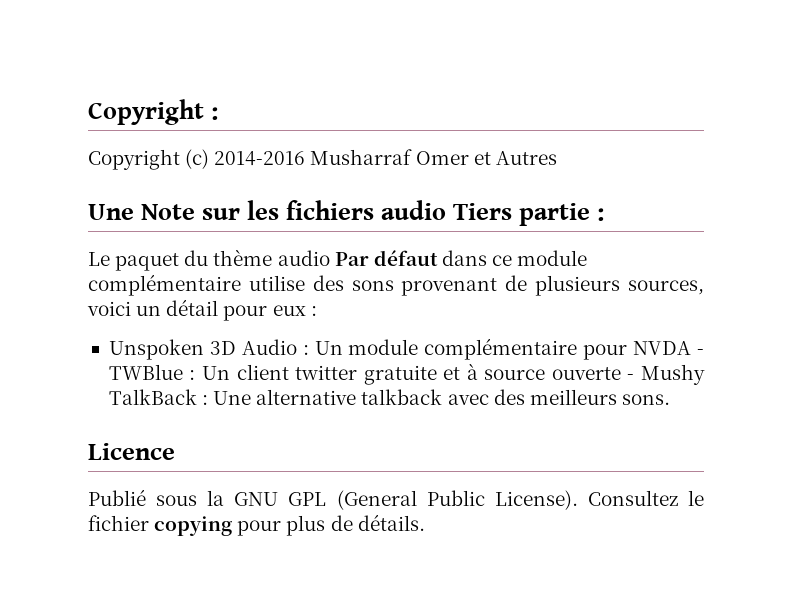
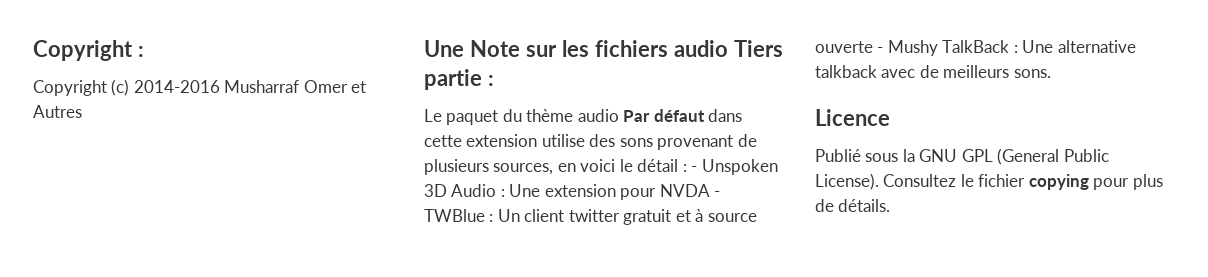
[492,250,588,266] [88,274,241,296] ce module complémentaire -> [424,134,538,147] cette extension
[87,299,317,321] voici un détail pour eux : // -> [557,159,698,172] en voici le détail : -
[314,338,578,360] Un module complémentaire -> [509,184,616,197] Une extension
[363,365,437,385] gratuite -> [623,209,672,225] gratuit
[493,389,525,405] des -> [919,65,939,78] de

